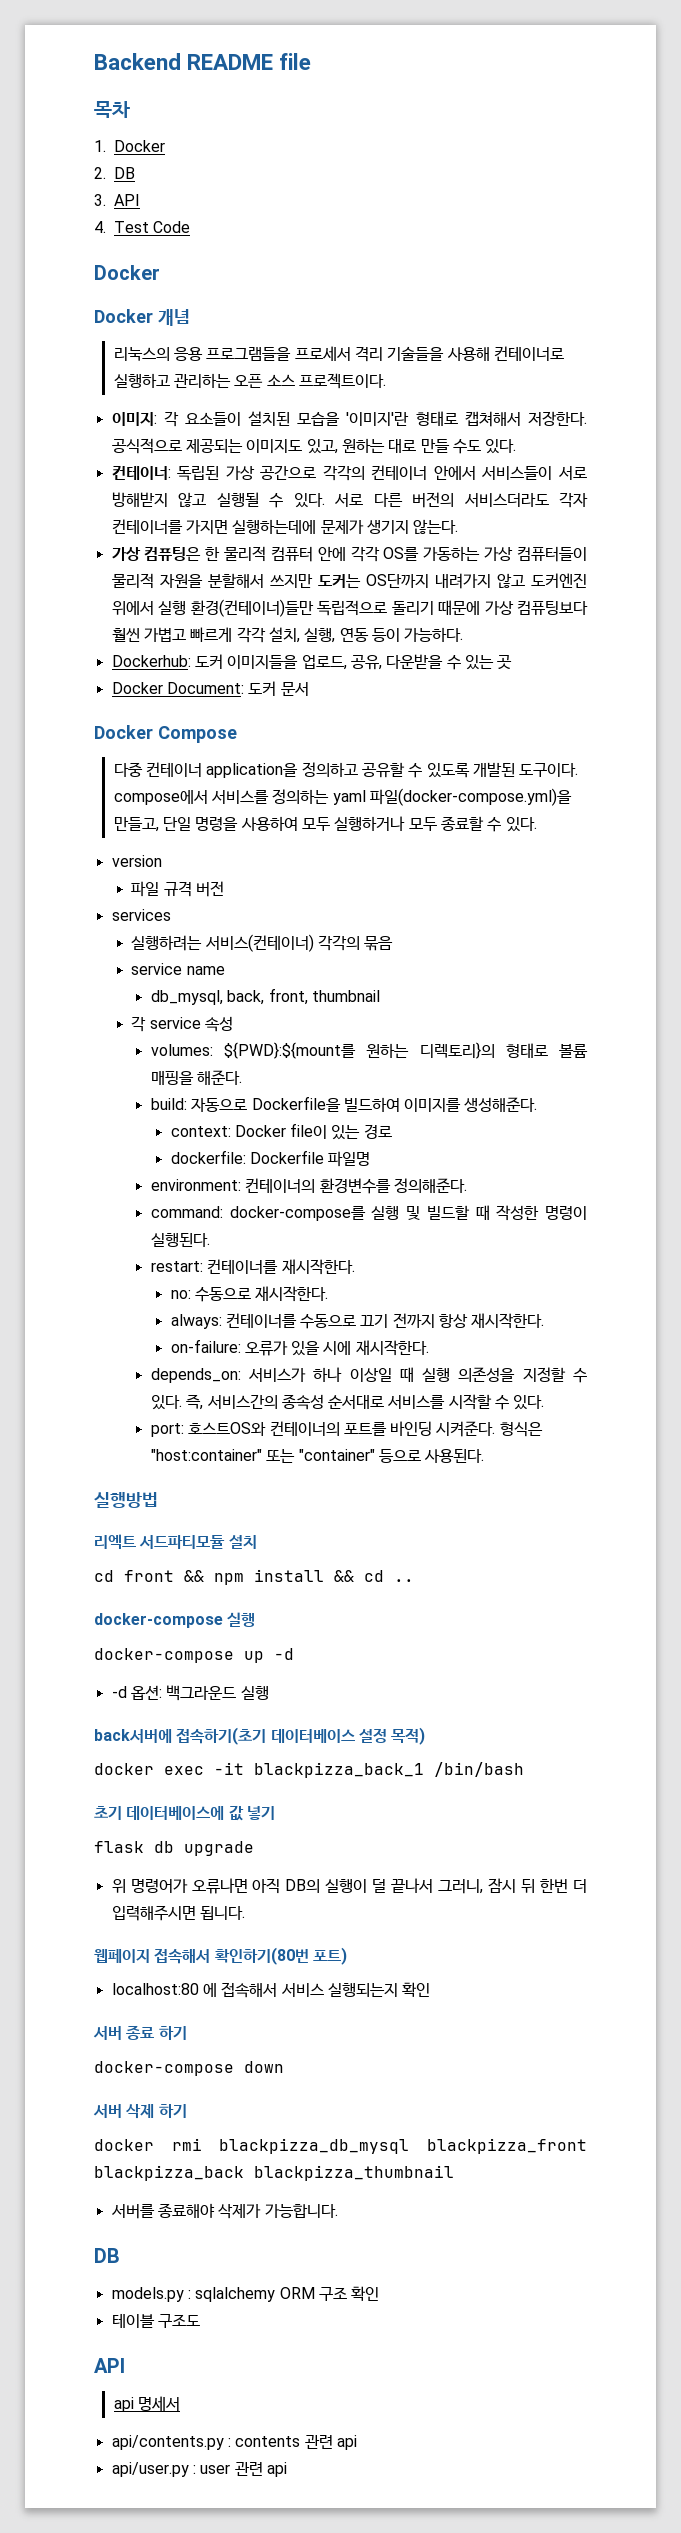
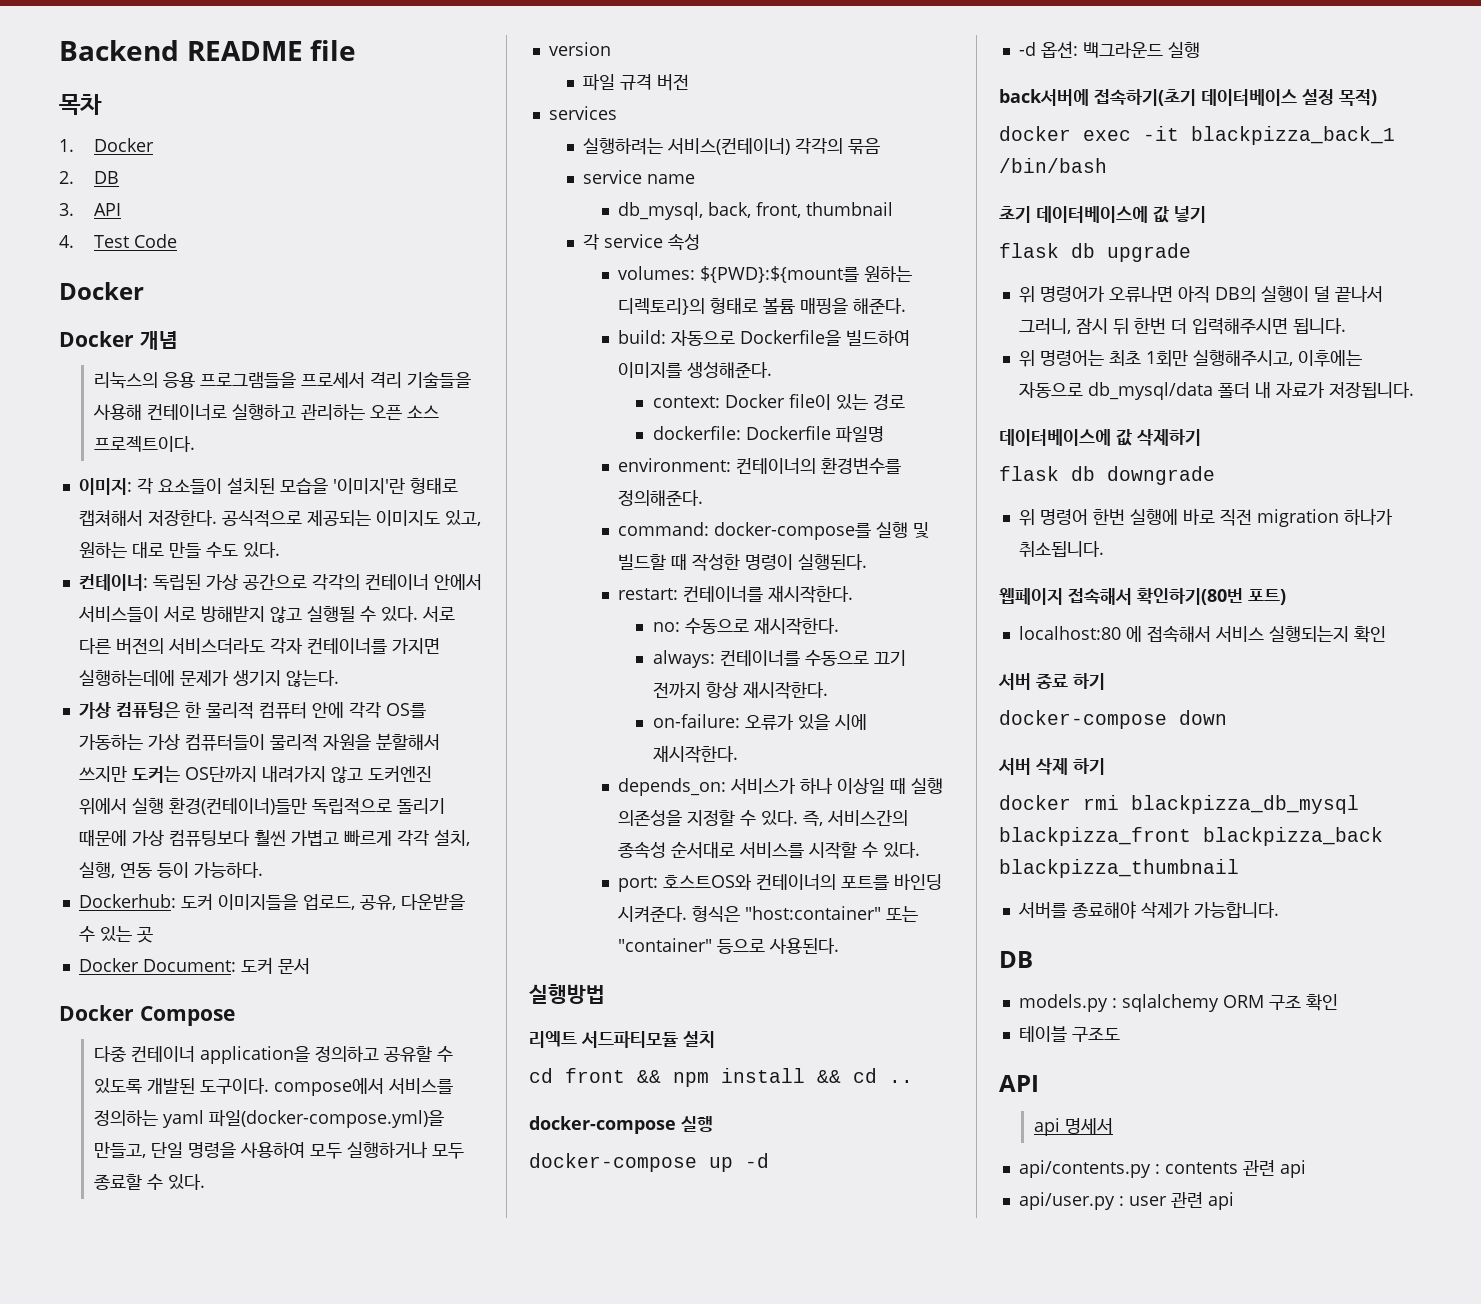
(245, 1913) none -> [1018,350,1362,367] [1018,382,1414,400] [999,429,1201,446] [999,466,1215,485] [1018,508,1393,527] [1018,541,1104,557] // 위 명령어는 최초 1회만 실행해주시고, 이후에는 자동으로 db_mysql/data 폴더 내 자료가 저장됩니다. // 데이터베이스에 값 삭제하기 // flask db downgrade // 위 명령어 한번 실행에 바로 직전 migration 하나가 취소됩니다.

